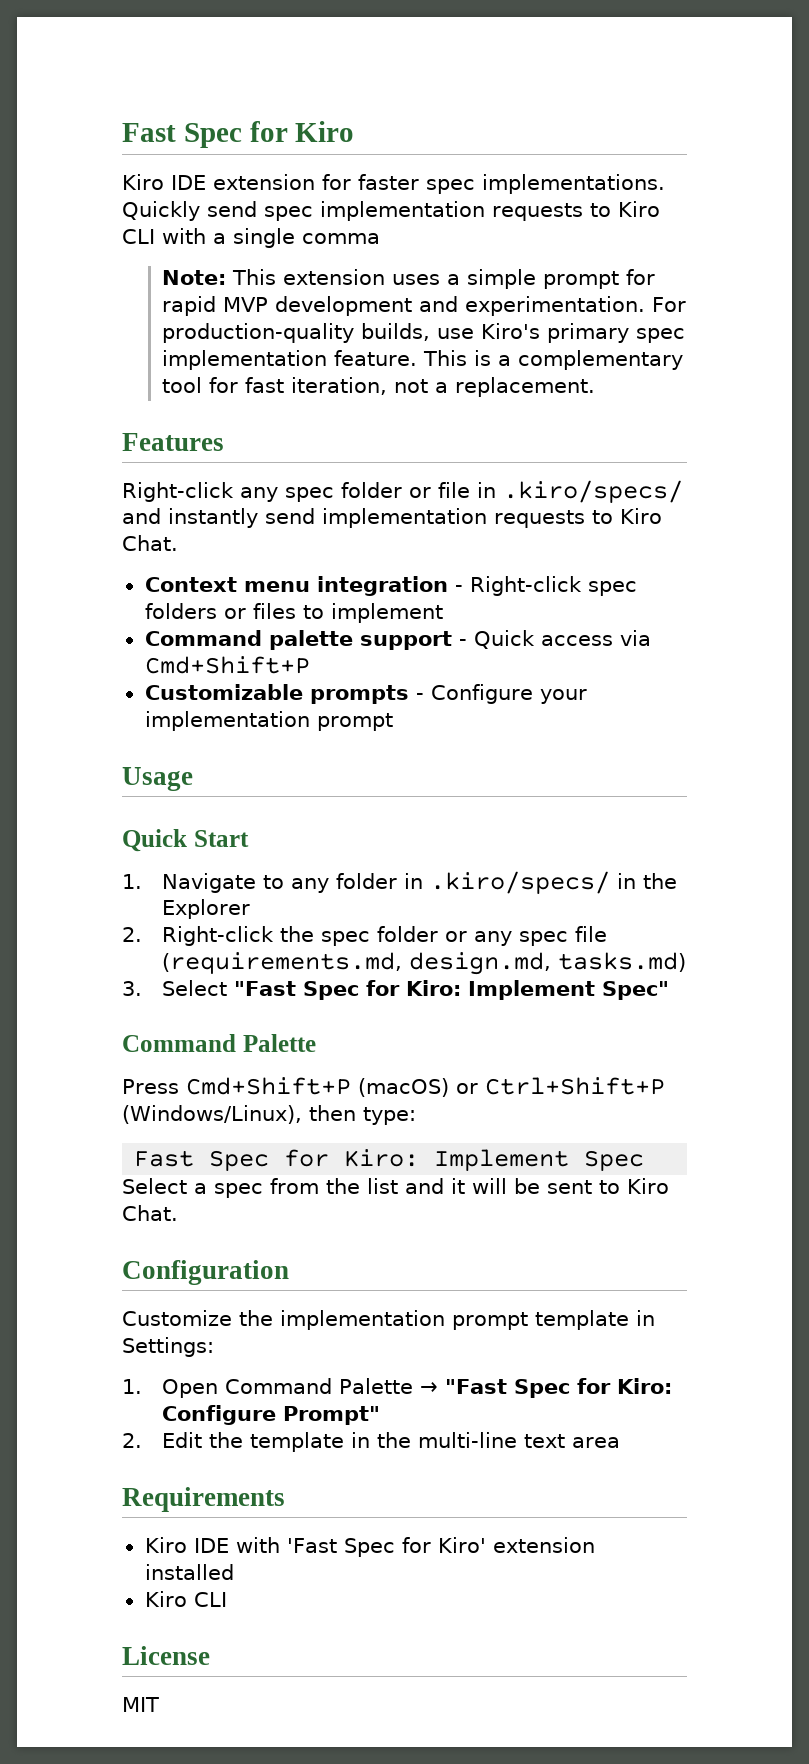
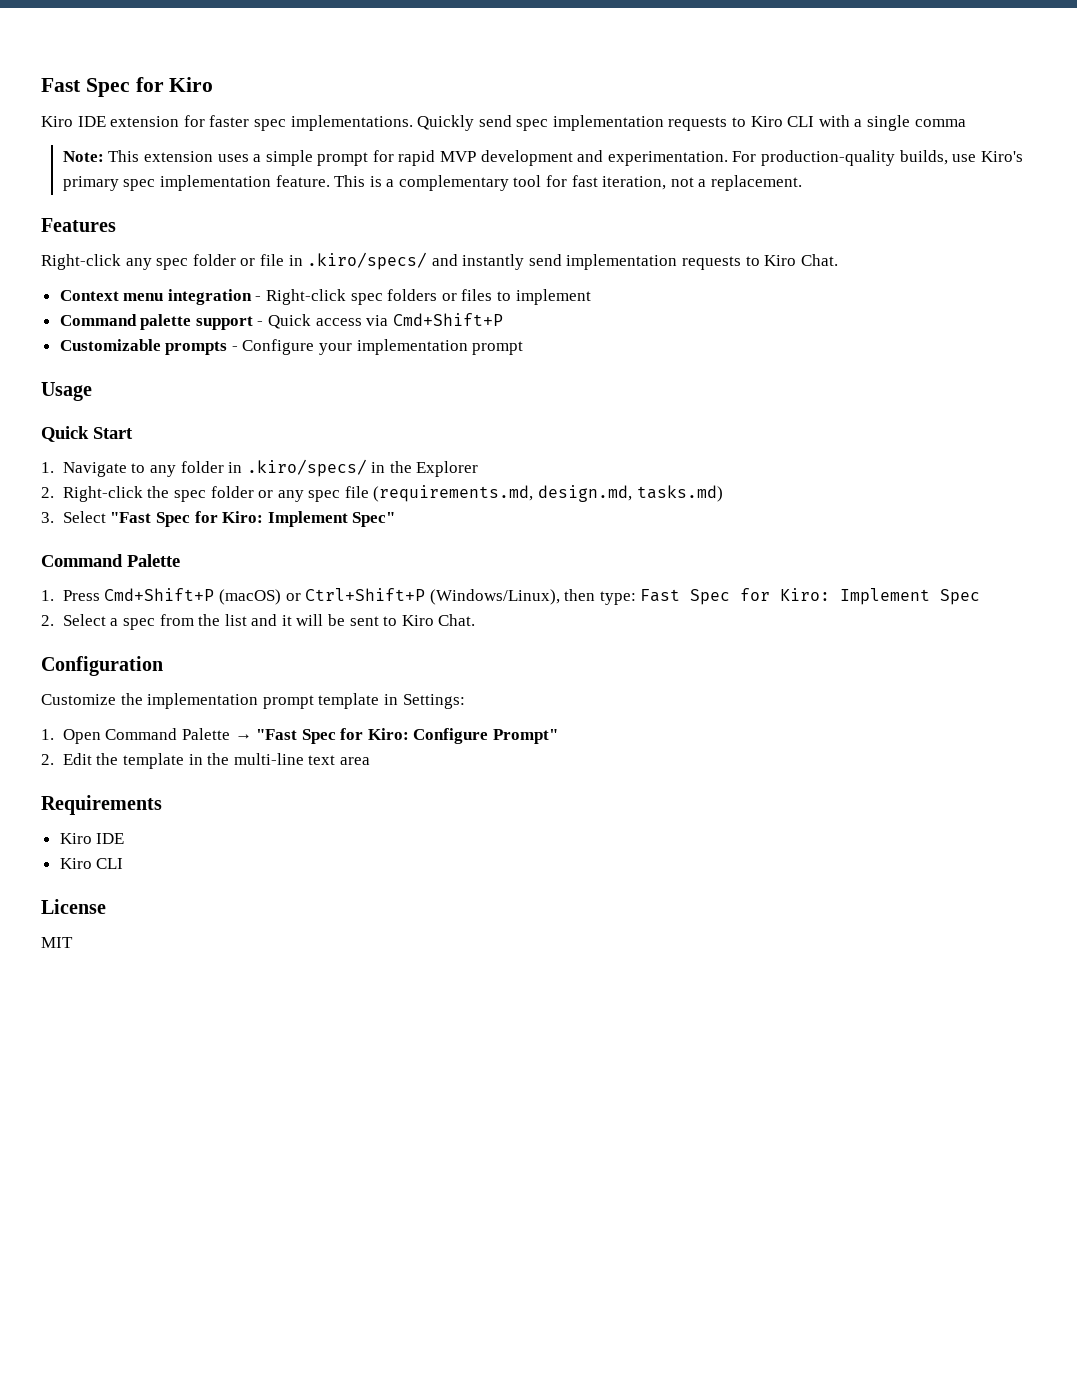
(316, 1043) none -> [41,590,54,601] 1.
(416, 1116) // -> (636, 598) none
(645, 1160) none -> [41,615,54,626] 2.
[235,1537,595,1557] [144,1564,234,1580] with 'Fast Spec for Kiro' extension installed -> (125, 838) none

